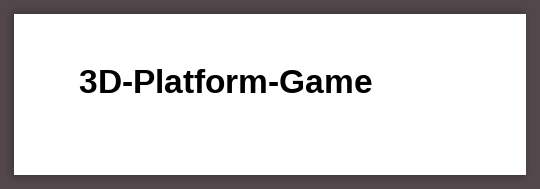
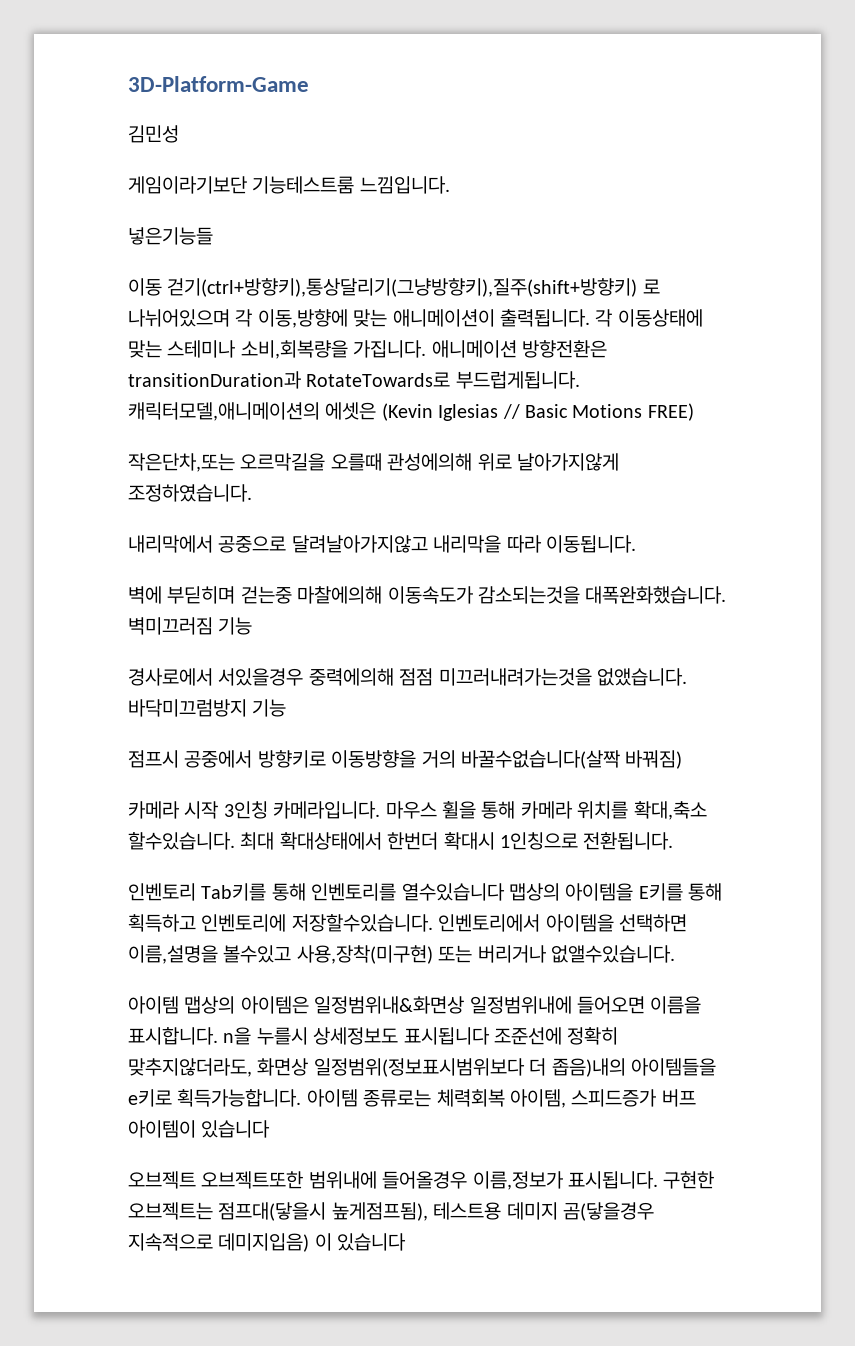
(373, 81) none -> [128,125,179,143] [128,176,450,194] [128,227,213,245] [128,278,660,297] [128,309,703,328] [128,340,607,359] [128,371,580,389] [128,402,694,421] [128,453,619,472] [128,484,252,502] [128,535,636,553] [128,586,727,604] [128,617,253,635] [128,668,687,686] [128,699,287,717] [128,750,683,769] [128,801,707,820] [128,832,674,850] [128,883,723,901] [128,914,687,932] [128,945,675,964] [128,996,702,1014] [128,1027,619,1045] [128,1058,716,1077] [128,1089,696,1108] [128,1120,271,1138] [128,1171,715,1190] [128,1202,654,1221] [128,1233,407,1252] // 김민성 // 게임이라기보단 기능테스트룸 느낌입니다. // 넣은기능들 // 이동 걷기(ctrl+방향키),통상달리기(그냥방향키),질주(shift+방향키) 로 나뉘어있으며 각 이동,방향에 맞는 애니메이션이 출력됩니다. 각 이동상태에 맞는 스테미나 소비,회복량을 가집니다. 애니메이션 방향전환은 transitionDuration과 RotateTowards로 부드럽게됩니다. 캐릭터모델,애니메이션의 에셋은 (Kevin Iglesias // Basic Motions FREE) // 작은단차,또는 오르막길을 오를때 관성에의해 위로 날아가지않게 조정하였습니다. // 내리막에서 공중으로 달려날아가지않고 내리막을 따라 이동됩니다. // 벽에 부딛히며 걷는중 마찰에의해 이동속도가 감소되는것을 대폭완화했습니다. 벽미끄러짐 기능 // 경사로에서 서있을경우 중력에의해 점점 미끄러내려가는것을 없앴습니다. 바닥미끄럼방지 기능 // 점프시 공중에서 방향키로 이동방향을 거의 바꿀수없습니다(살짝 바꿔짐) // 카메라 시작 3인칭 카메라입니다. 마우스 휠을 통해 카메라 위치를 확대,축소 할수있습니다. 최대 확대상태에서 한번더 확대시 1인칭으로 전환됩니다. // 인벤토리 Tab키를 통해 인벤토리를 열수있습니다 맵상의 아이템을 E키를 통해 획득하고 인벤토리에 저장할수있습니다. 인벤토리에서 아이템을 선택하면 이름,설명을 볼수있고 사용,장착(미구현) 또는 버리거나 없앨수있습니다. // 아이템 맵상의 아이템은 일정범위내&화면상 일정범위내에 들어오면 이름을 표시합니다. n을 누를시 상세정보도 표시됩니다 조준선에 정확히 맞추지않더라도, 화면상 일정범위(정보표시범위보다 더 좁음)내의 아이템들을 e키로 획득가능합니다. 아이템 종류로는 체력회복 아이템, 스피드증가 버프 아이템이 있습니다 // 오브젝트 오브젝트또한 범위내에 들어올경우 이름,정보가 표시됩니다. 구현한 오브젝트는 점프대(닿을시 높게점프됨), 테스트용 데미지 곰(닿을경우 지속적으로 데미지입음) 이 있습니다

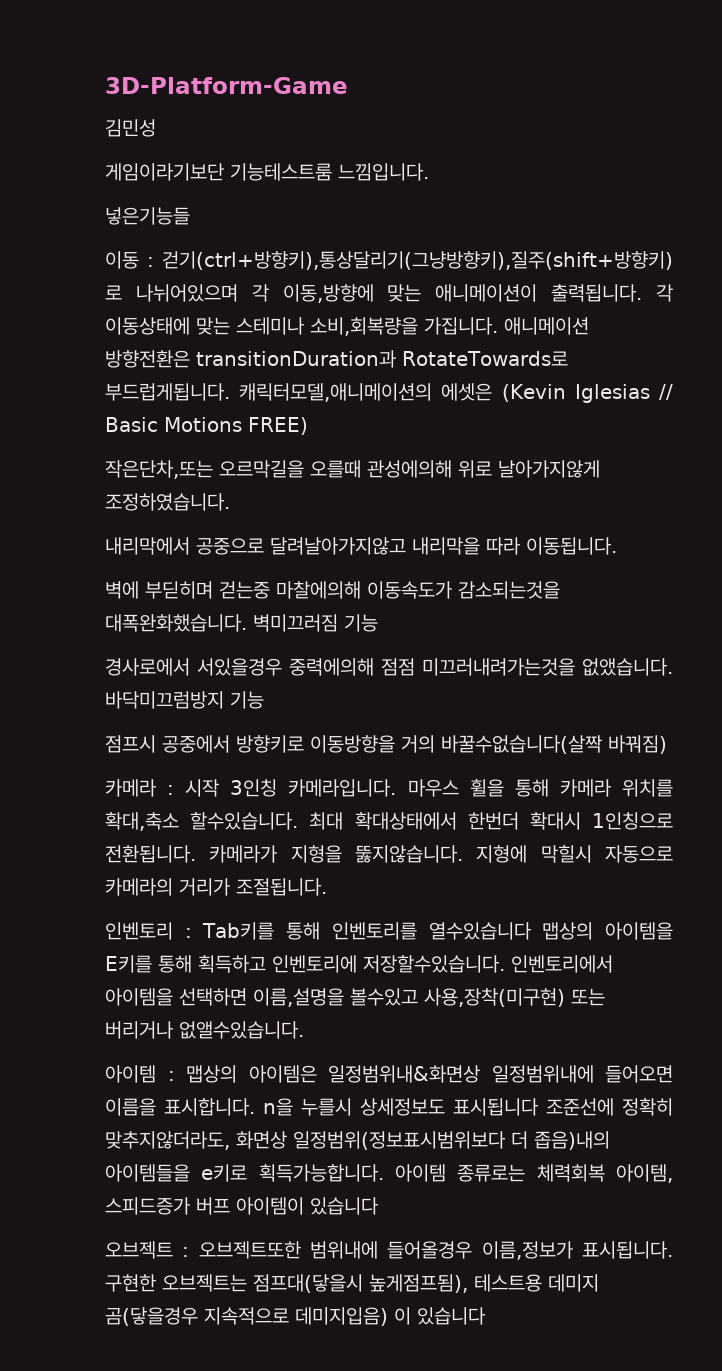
(162, 287) none -> [147,257,154,267] :
(180, 810) none -> [167,785,175,795] :
(674, 841) none -> [209,845,673,863] [105,878,327,896] 카메라가 지형을 뚫지않습니다. 지형에 막힐시 자동으로 카메라의 거리가 조절됩니다.
(196, 892) none -> [184,928,192,938] :
(179, 1005) none -> [167,1071,175,1081] :
(196, 1180) none -> [182,1247,190,1257] :

